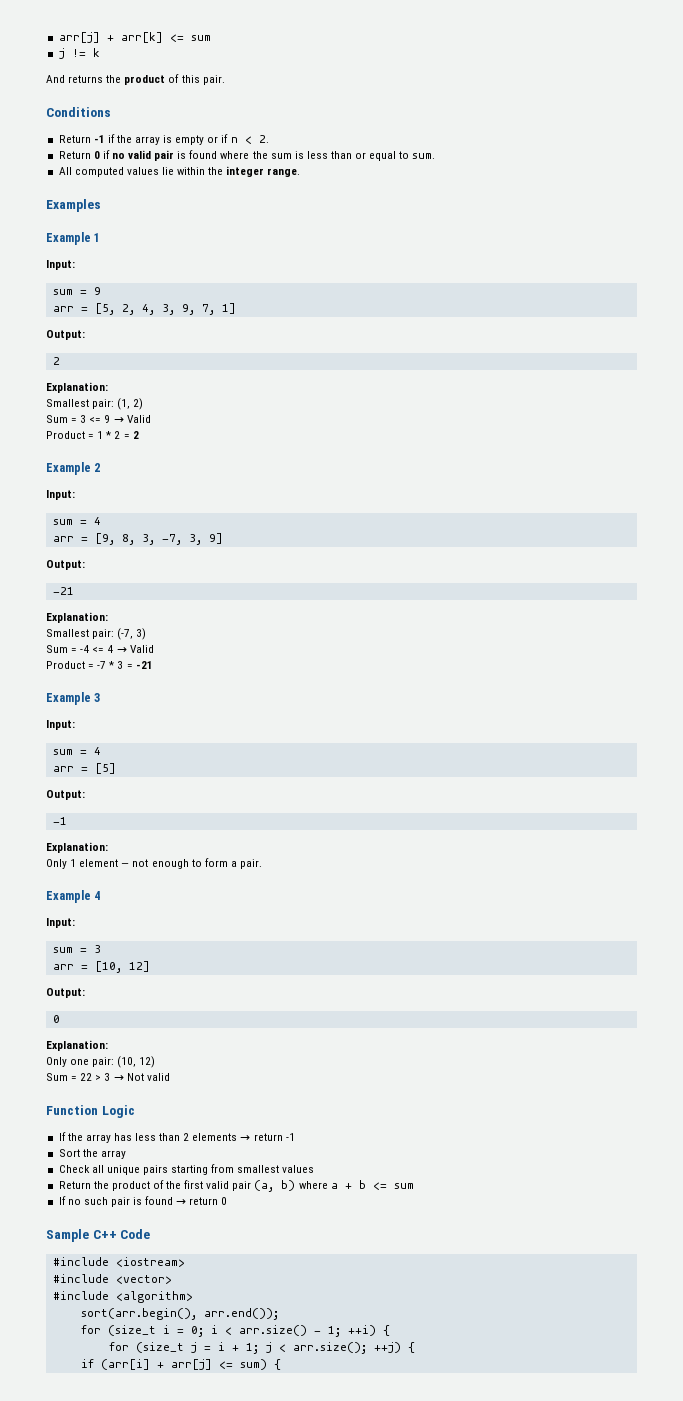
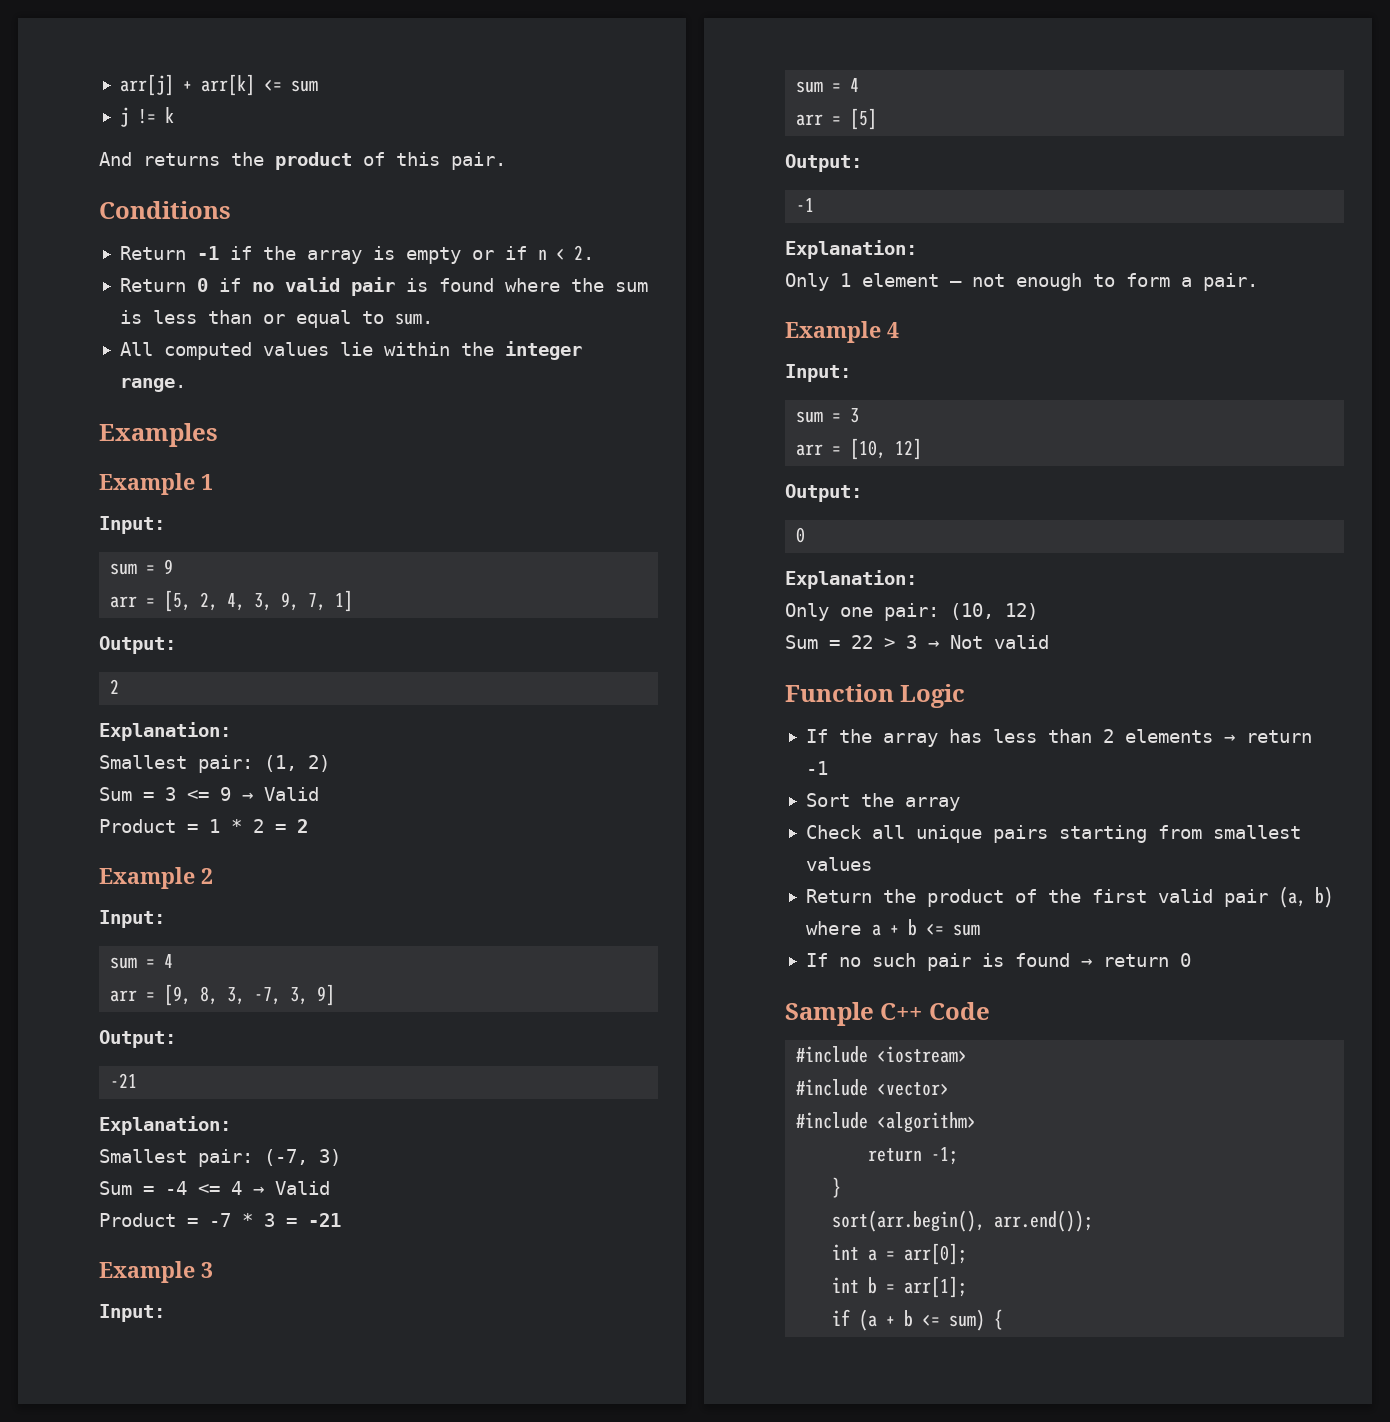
(193, 1297) none -> [868,1147,959,1165] [832,1177,842,1198] // return -1; // }
[80,1325,390,1337] [108,1342,415,1354] [80,1359,212,1370] for (size_t i = 0; i < arr.size() - 1; ++i) { // for (size_t j = i + 1; j < arr.size(); ++j) { // if (arr[i] + arr[j] -> [832,1243,968,1265] [832,1276,968,1298] [832,1309,914,1331] int a = arr[0]; // int b = arr[1]; // if (a + b

